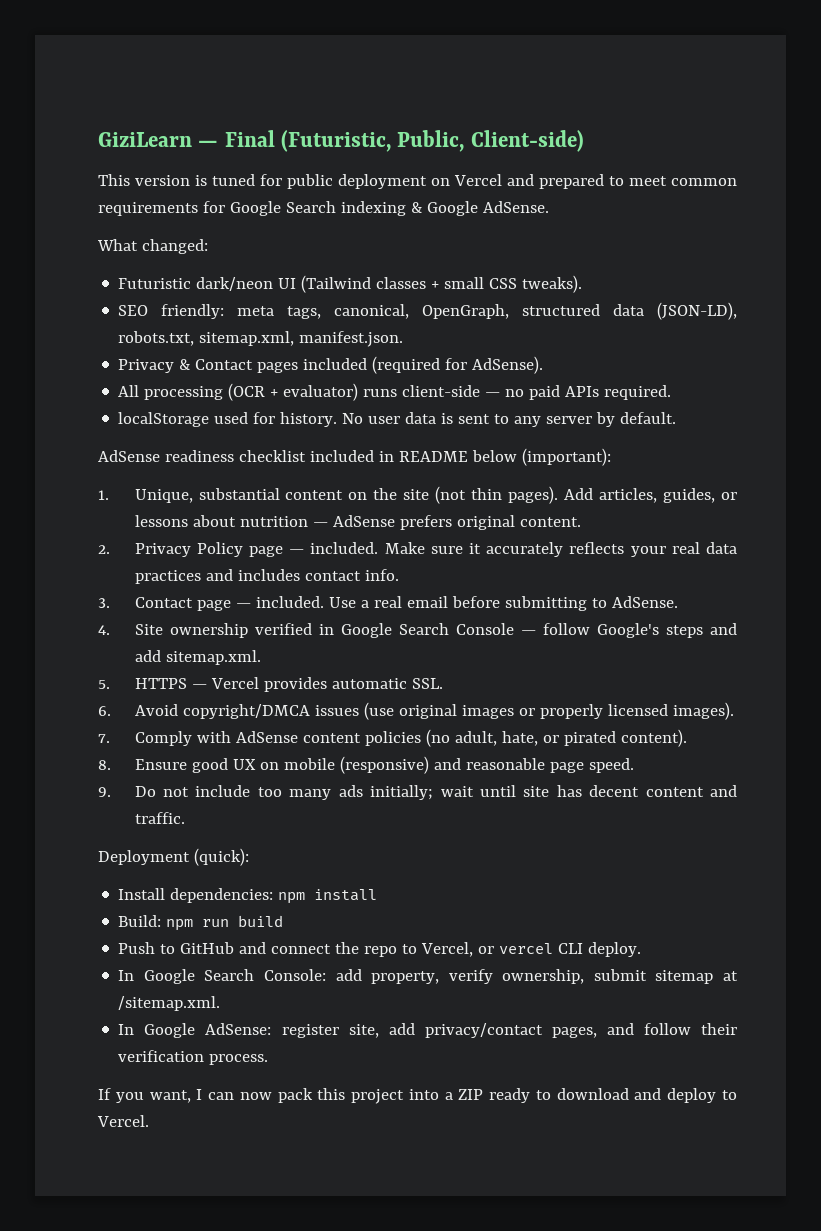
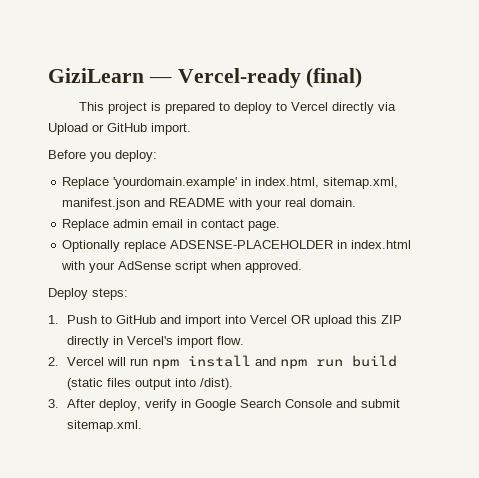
[224,130,584,152] [98,174,737,189] [98,201,549,216] [97,239,208,254] [118,275,583,293] [118,302,737,320] [118,331,404,347] [118,356,544,374] [118,383,672,401] [118,412,677,427] [98,448,611,466] [98,486,737,504] [134,515,581,530] [98,542,737,557] [134,569,399,584] [98,596,678,611] [98,623,737,638] [134,650,261,665] [98,677,443,692] [98,702,734,720] [98,729,687,747] [98,756,634,774] [98,785,738,800] [134,812,185,824] [98,848,249,866] [118,888,378,904] [118,915,284,931] [118,942,642,957] [118,969,738,984] [118,996,221,1011] [118,1023,737,1038] [118,1050,269,1065] [98,1088,737,1104] [97,1115,149,1127] Final (Futuristic, Public, Client-side) // This version is tuned for public deployment on Vercel and prepared to meet common requirements for Google Search indexing & Google AdSense. // What changed: // Futuristic dark/neon UI (Tailwind classes + small CSS tweaks). // SEO friendly: meta tags, canonical, OpenGraph, structured data (JSON-LD), robots.txt, sitemap.xml, manifest.json. // Privacy & Contact pages included (required for AdSense). // All processing (OCR + evaluator) runs client-side — no paid APIs required. // localStorage used for history. No user data is sent to any server by default. // AdSense readiness checklist included in README below (important): // 1. Unique, substantial content on the site (not thin pages). Add articles, guides, or lessons about nutrition — AdSense prefers original content. // 2. Privacy Policy page — included. Make sure it accurately reflects your real data practices and includes contact info. // 3. Contact page — included. Use a real email before submitting to AdSense. // 4. Site ownership verified in Google Search Console — follow Google's steps and add sitemap.xml. // 5. HTTPS — Vercel provides automatic SSL. // 6. Avoid copyright/DMCA issues (use original images or properly licensed images). // 7. Comply with AdSense content policies (no adult, hate, or pirated content). // 8. Ensure good UX on mobile (responsive) and reasonable page speed. // 9. Do not include too many ads initially; wait until site has decent content and traffic. // Deployment (quick): // Install dependencies: npm install // Build: npm run build // Push to GitHub and connect the repo to Vercel, or vercel CLI deploy. // In Google Search Console: add property, verify ownership, submit sitemap at /sitemap.xml. // In Google AdSense: register site, add privacy/contact pages, and follow their verification process. // If you want, I can now pack this project into a ZIP ready to download and deploy to Vercel. -> [177,68,363,88] [79,102,397,114] [48,123,191,135] [48,150,157,162] [62,177,399,189] [62,198,357,210] [62,219,281,231] [62,240,412,252] [61,261,303,273] [48,288,128,300] [48,315,403,327] [67,336,245,348] [48,355,398,369] [67,378,234,390] [48,399,401,411] [67,420,143,432] Vercel-ready (final) // This project is prepared to deploy to Vercel directly via Upload or GitHub import. // Before you deploy: // Replace 'yourdomain.example' in index.html, sitemap.xml, manifest.json and README with your real domain. // Replace admin email in contact page. // Optionally replace ADSENSE-PLACEHOLDER in index.html with your AdSense script when approved. // Deploy steps: // 1. Push to GitHub and import into Vercel OR upload this ZIP directly in Vercel's import flow. // 2. Vercel will run npm install and npm run build (static files output into /dist). // 3. After deploy, verify in Google Search Console and submit sitemap.xml.

